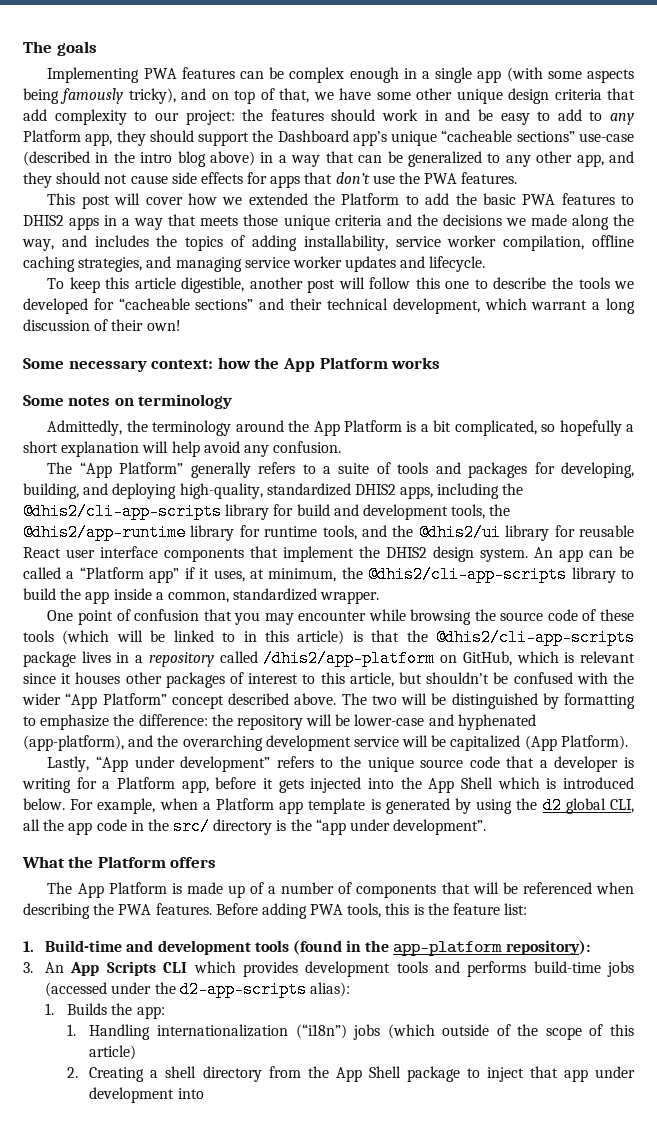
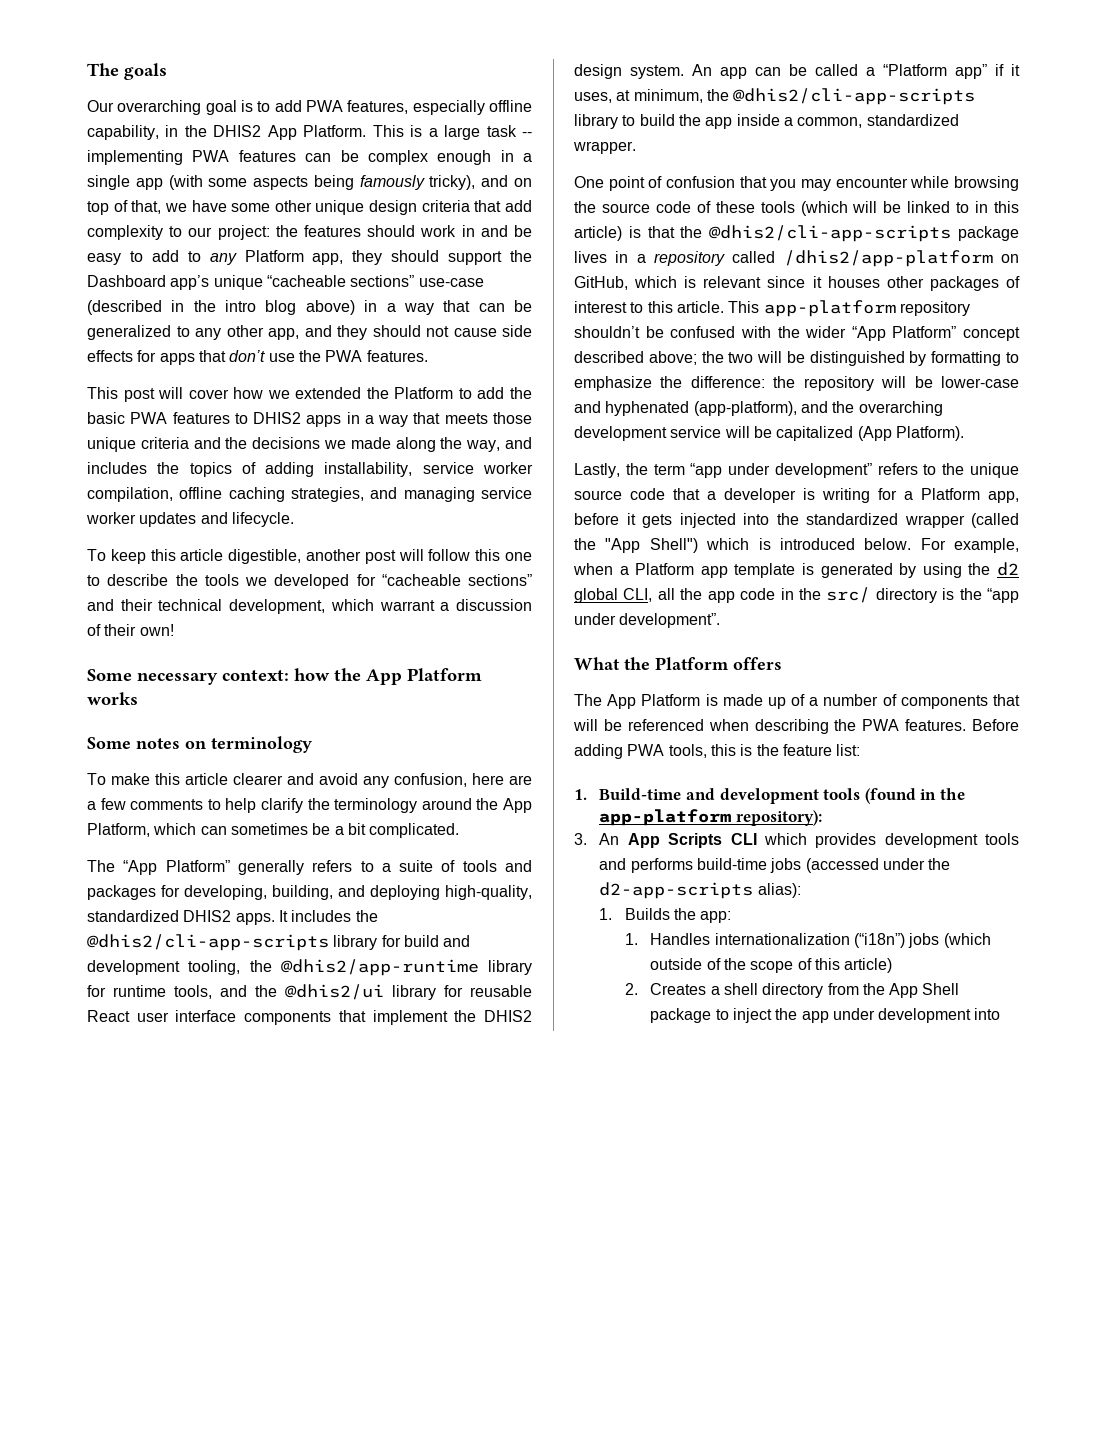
[47,67,140,83] Implementing -> [87,100,532,115] [87,125,532,140] [87,150,183,165] Our overarching goal is to add PWA features, especially offline capability, in the DHIS2 App Platform. This is a large task -- implementing
[606,298,635,314] long -> (450, 606) none
[47,420,123,436] Admittedly, -> [87,773,532,788] [87,798,303,813] To make this article clearer and avoid any confusion, here are a few comments to help clarify
[343,420,635,436] [23,441,342,457] Platform is a bit complicated, so hopefully a short explanation will help avoid any confusion. -> [87,823,460,838] Platform, which can sometimes be a bit complicated.
[400,483,500,499] apps, including -> [235,910,352,925] apps. It includes
[451,504,486,519] tools, -> [188,960,241,975] tooling,
[349,672,422,687] article, but -> [676,300,970,317] article. This app-platform repository
[294,693,367,705] above. The -> [648,351,724,365] above; the
[95,756,128,772] “App -> [625,463,723,478] the term “app
[428,777,494,793] App Shell -> [806,513,1019,528] [574,538,698,553] standardized wrapper (called the "App Shell")
[89,1024,151,1040] Handling -> [650,933,711,945] Handles
[89,1067,145,1082] Creating -> [650,983,707,995] Creates
[529,1066,558,1078] that -> [775,1008,798,1020] the

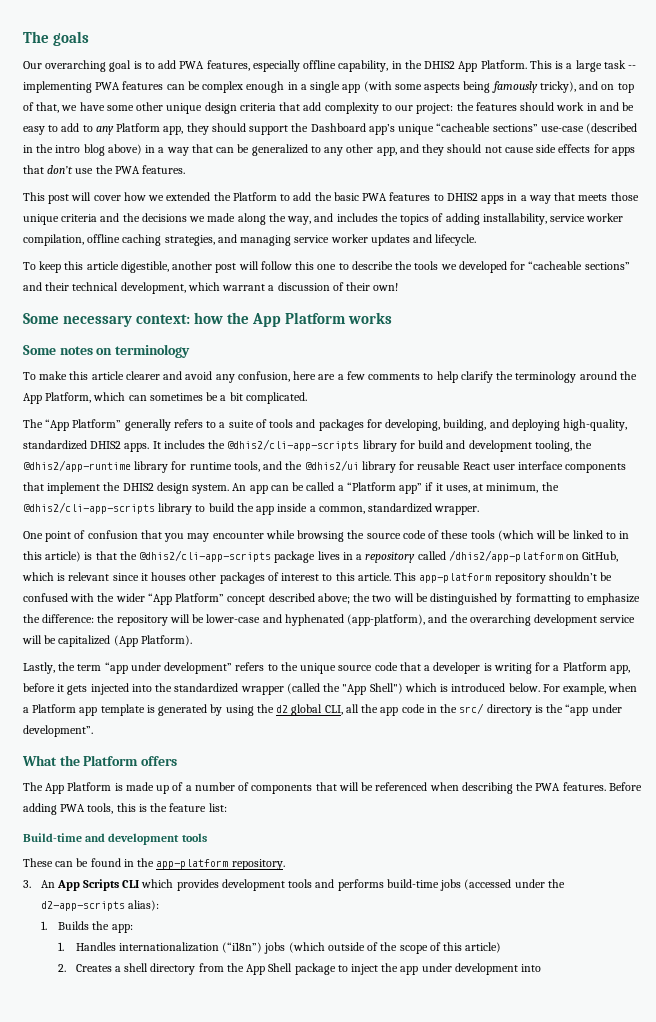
[574,789,587,800] 1. -> (227, 807) none
[864,788,916,804] (found -> [23,858,121,867] // These can be found
[735,810,822,826] repository): -> [231,859,285,870] repository.

